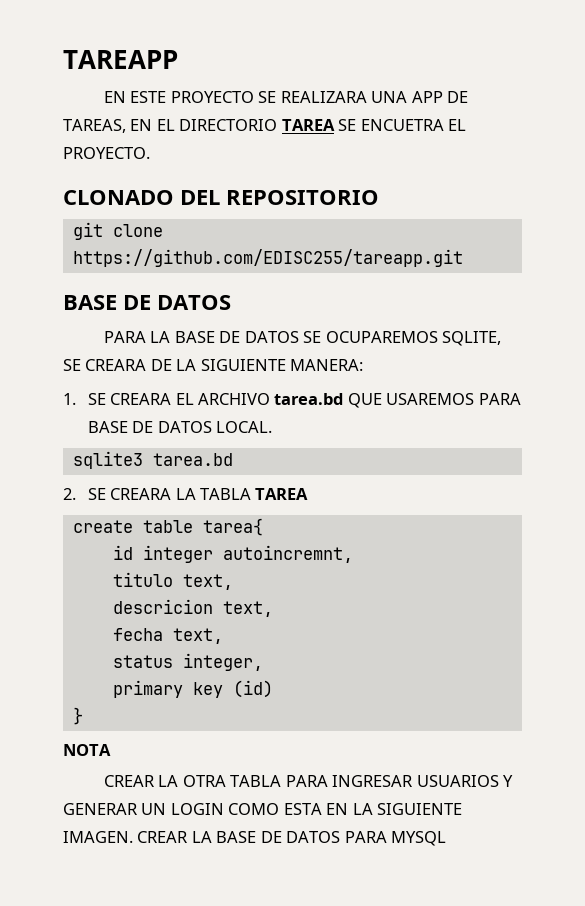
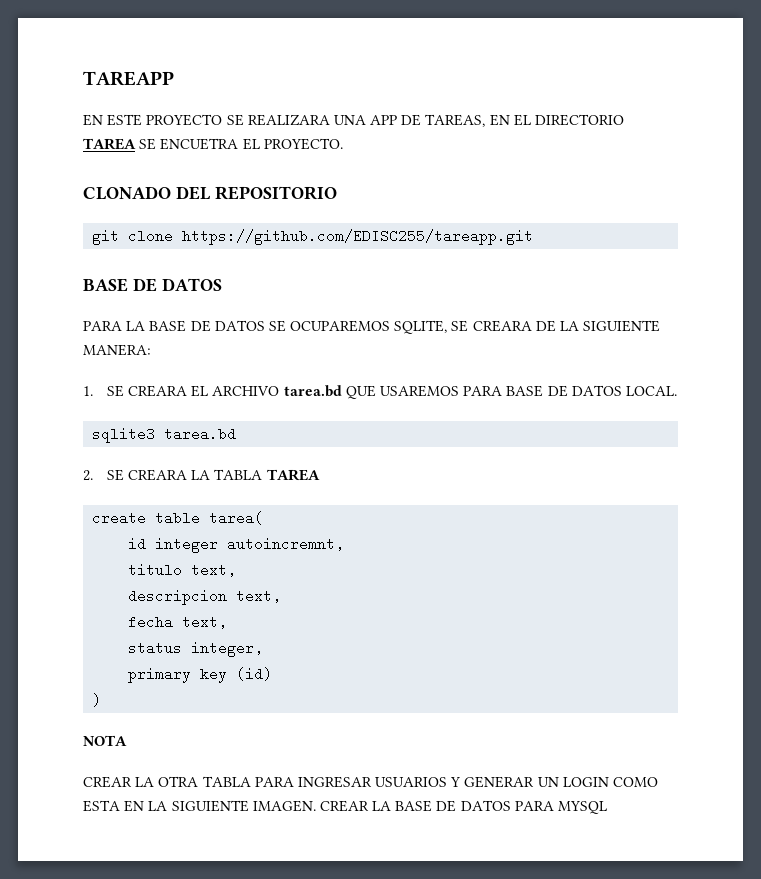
[202,518,263,536] tarea{ -> [209,511,264,525] tarea(
[112,599,213,614] descricion -> [128,589,228,605] descripcion
[72,707,83,725] } -> [92,693,102,707] )

